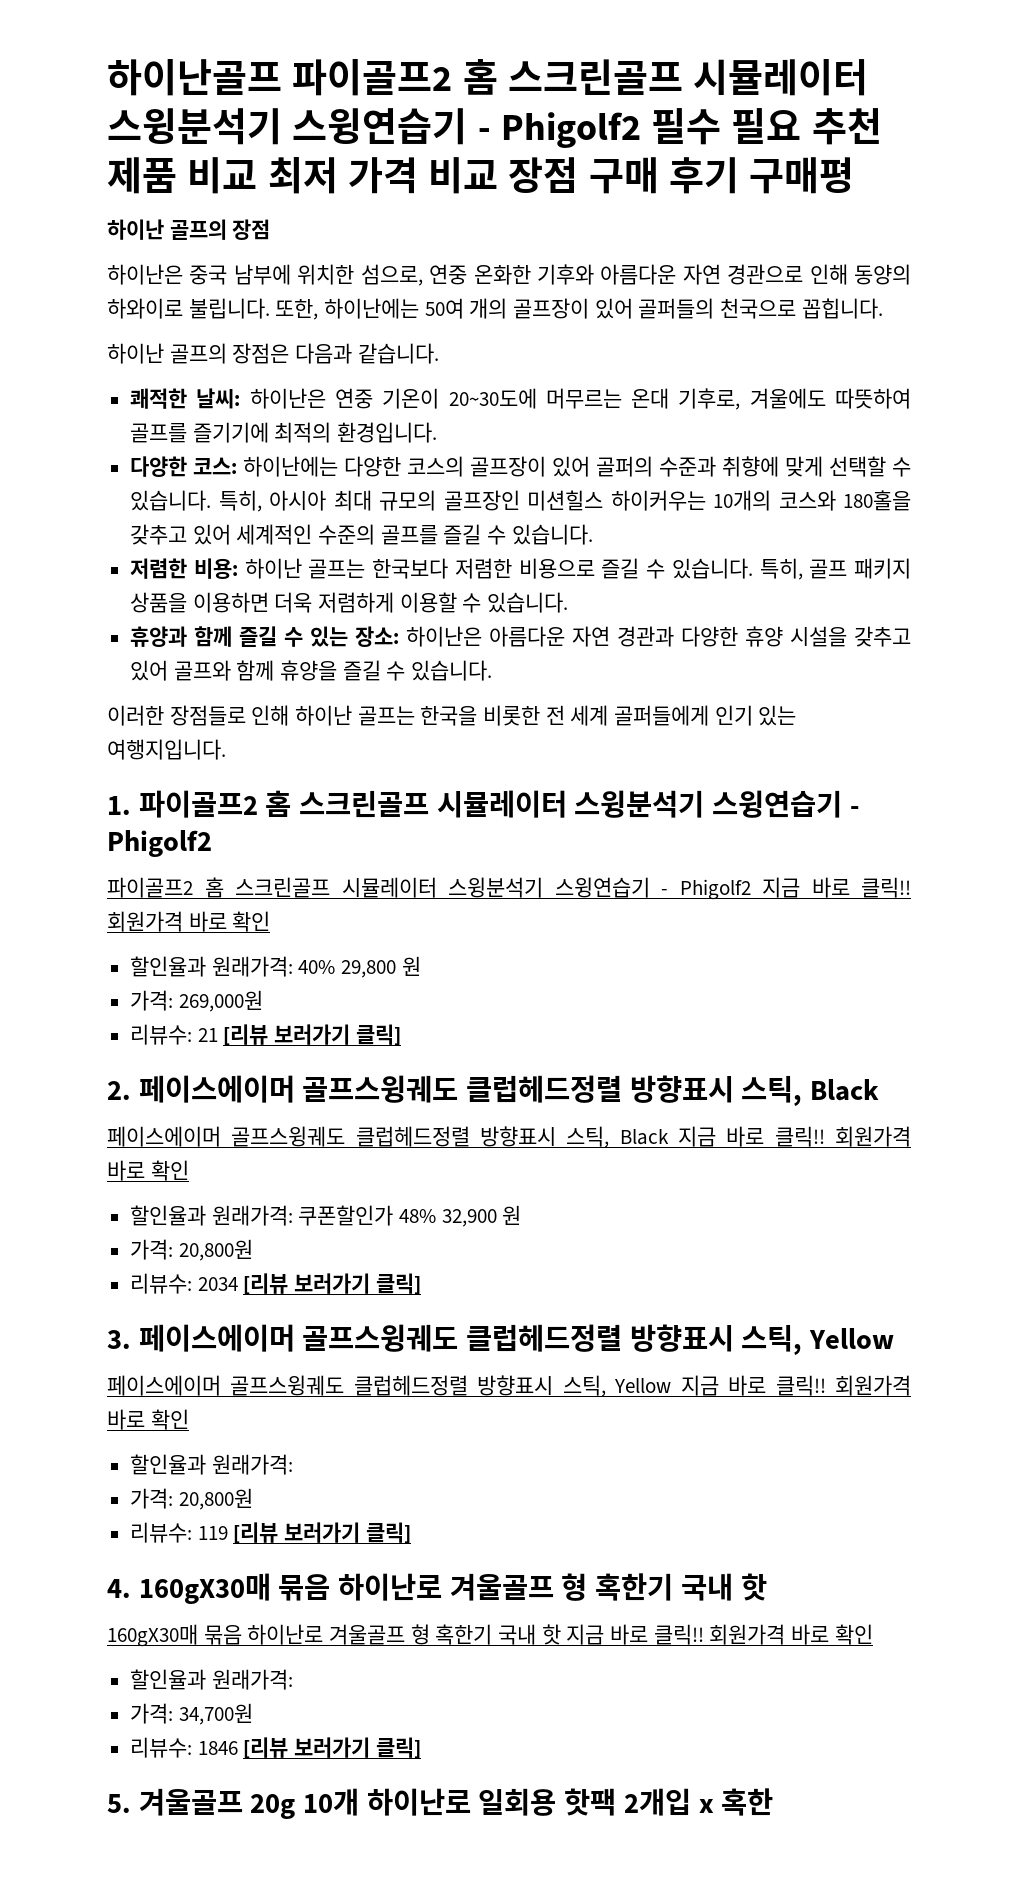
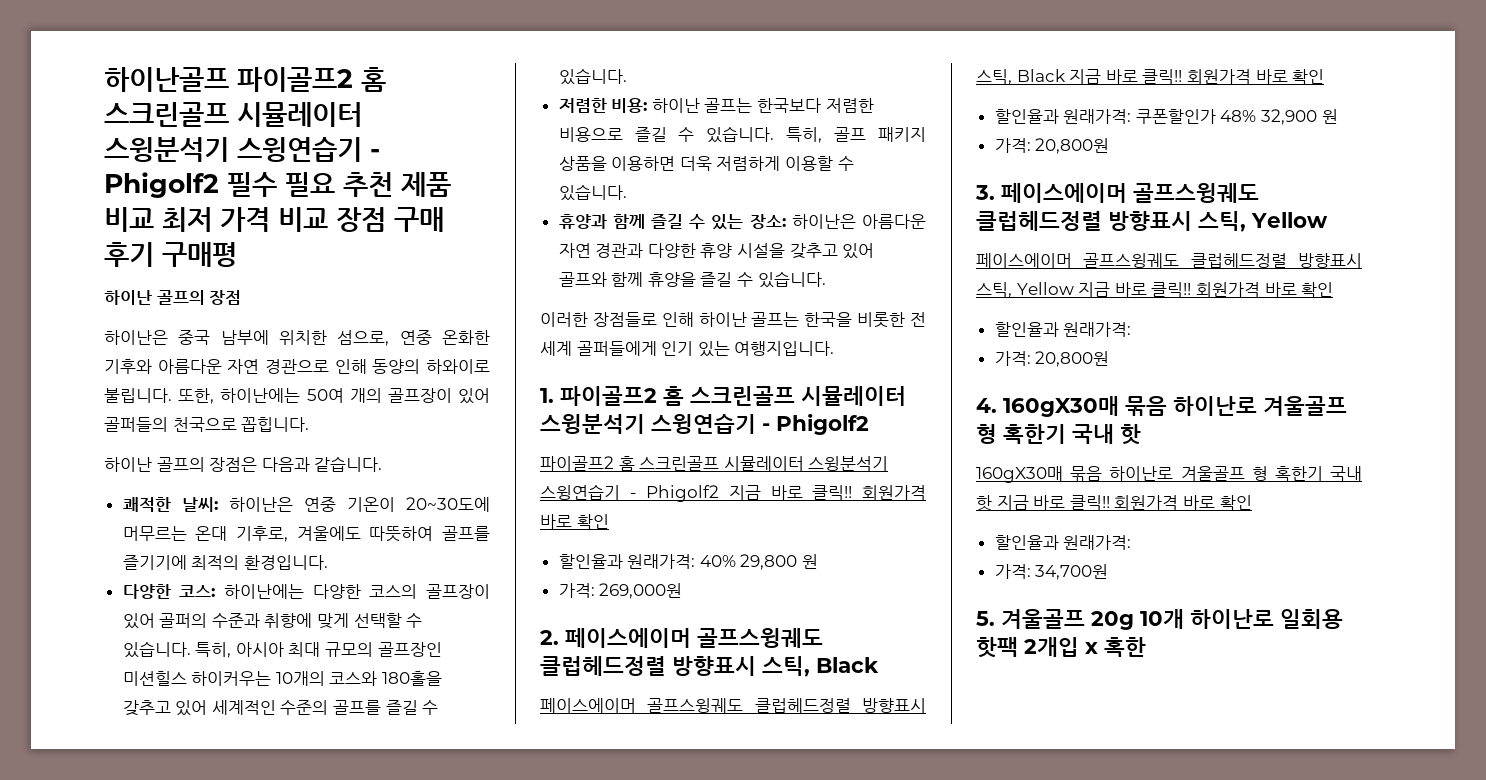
[130,1024,401,1045] // 리뷰수: 21 [리뷰 보러가기 클릭] -> (683, 591) none
[130,1273,421,1294] // 리뷰수: 2034 [리뷰 보러가기 클릭] -> (1110, 146) none
[130,1522,411,1543] // 리뷰수: 119 [리뷰 보러가기 클릭] -> (1110, 359) none
[130,1737,421,1758] // 리뷰수: 1846 [리뷰 보러가기 클릭] -> (1109, 572) none

